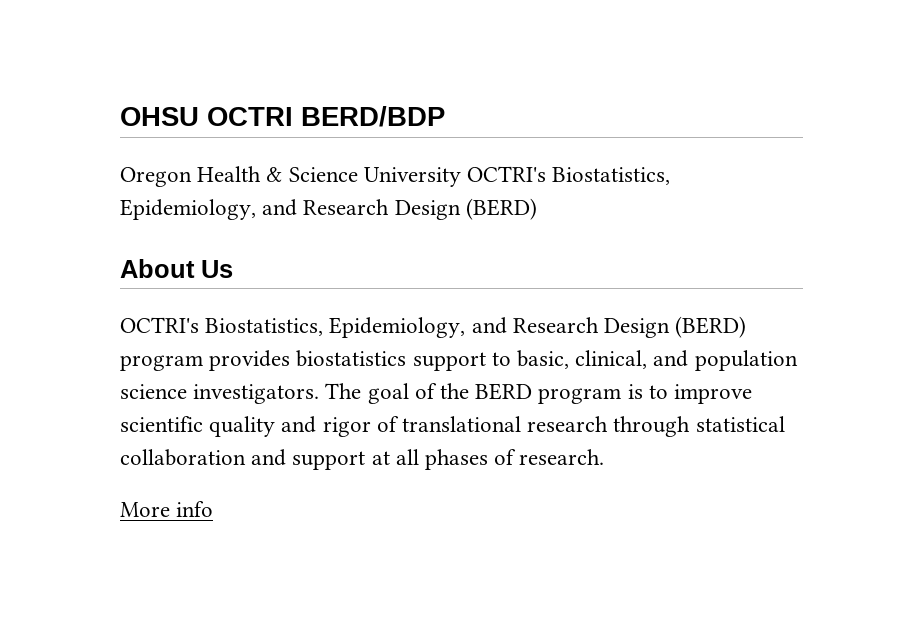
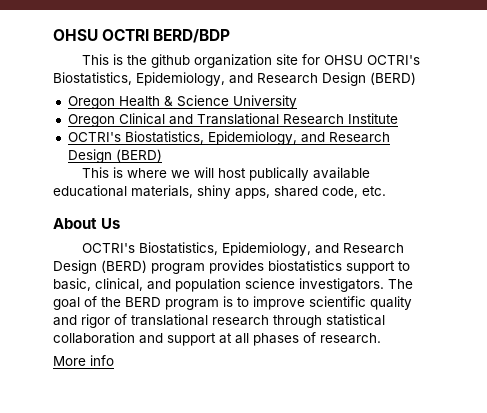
[120,166,671,187] [120,198,537,220] Oregon Health & Science University OCTRI's Biostatistics, Epidemiology, and Research Design (BERD) -> [81,54,420,68] [53,72,416,86] [67,95,297,109] [67,113,398,127] [67,131,390,145] [67,149,162,163] [81,167,370,181] [53,185,386,199] This is the github organization site for OHSU OCTRI's Biostatistics, Epidemiology, and Research Design (BERD) // Oregon Health & Science University // Oregon Clinical and Translational Research Institute // OCTRI's Biostatistics, Epidemiology, and Research Design (BERD) // This is where we will host publically available educational materials, shiny apps, shared code, etc.

